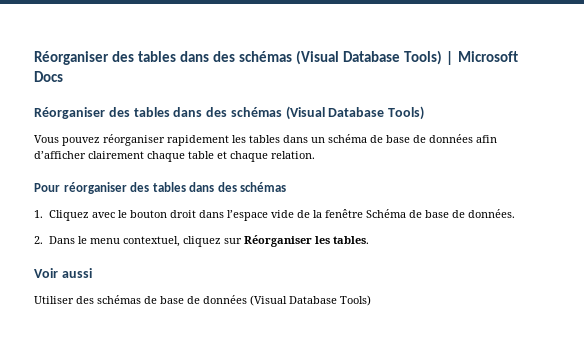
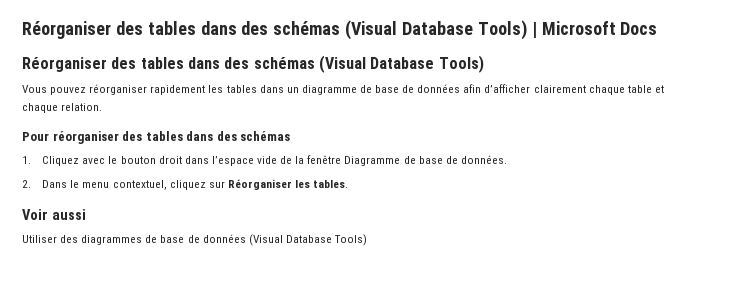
[328,134,367,143] schéma -> [301,85,357,95] diagramme
[365,209,406,218] Schéma -> [344,156,401,166] Diagramme
[97,295,141,304] schémas -> [81,235,143,245] diagrammes

